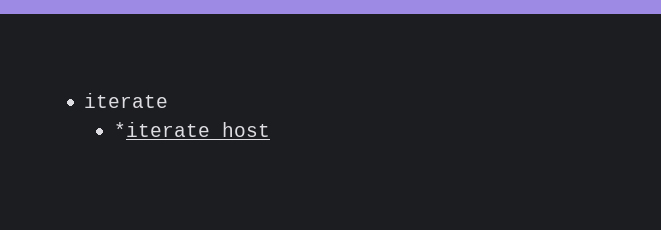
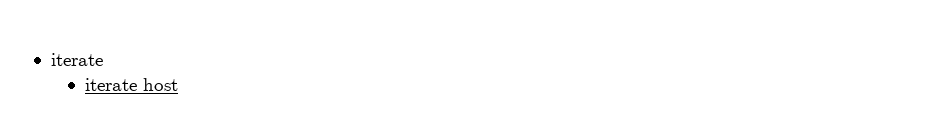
[114,122,211,137] *iterate -> [85,78,138,91] iterate

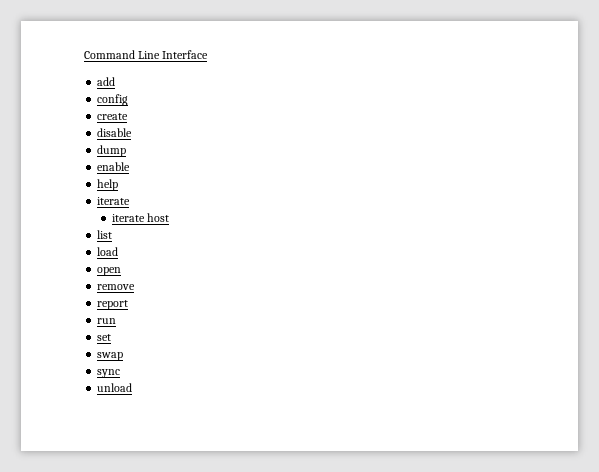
[50,53,103,66] [85,78,179,91] iterate // iterate host -> [84,50,209,59] [97,77,116,86] [97,94,129,106] [97,113,129,120] [97,128,133,137] [97,145,127,157] [97,162,131,171] [97,179,119,191] [97,197,131,205] [111,213,170,222] [97,230,113,239] [97,247,119,256] [97,267,122,276] [97,284,136,290] [97,300,129,310] [97,318,117,324] [97,334,112,341] [97,352,124,361] [97,369,121,378] [97,383,133,392] Command Line Interface // add // config // create // disable // dump // enable // help // iterate // iterate host // list // load // open // remove // report // run // set // swap // sync // unload

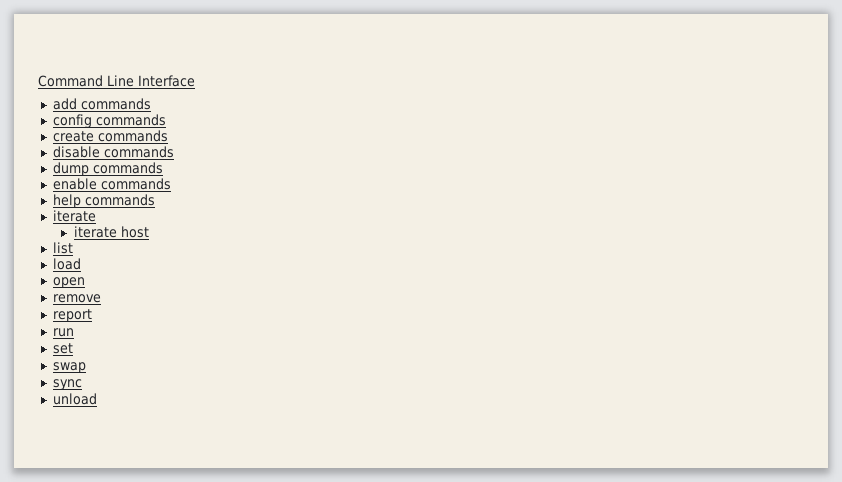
(116, 81) none -> [80,98,151,110] commands
(129, 100) none -> [95,114,166,126] commands
(129, 116) none -> [97,130,168,142] commands
(133, 132) none -> [103,146,174,158] commands
(127, 151) none -> [92,162,163,174] commands
(131, 166) none -> [100,178,171,190] commands
(119, 185) none -> [84,194,155,206] commands

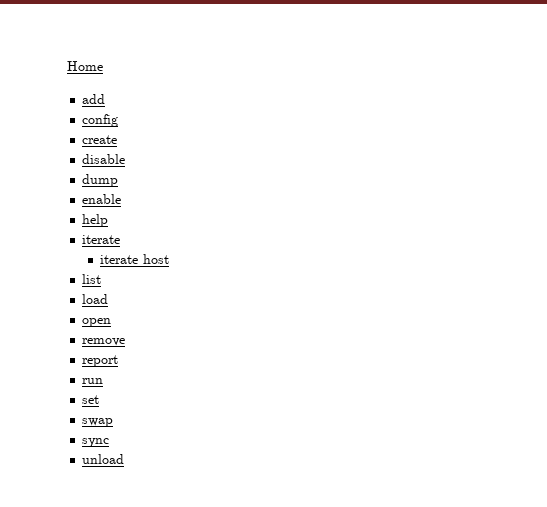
[38,75,195,87] Command Line Interface -> [67,61,103,71] Home
[80,98,151,110] commands -> (106, 99) none
[95,114,166,126] commands -> (119, 120) none
[97,130,168,142] commands -> (118, 139) none
[103,146,174,158] commands -> (126, 159) none
[92,162,163,174] commands -> (119, 180) none
[100,178,171,190] commands -> (122, 199) none
[84,194,155,206] commands -> (109, 220) none

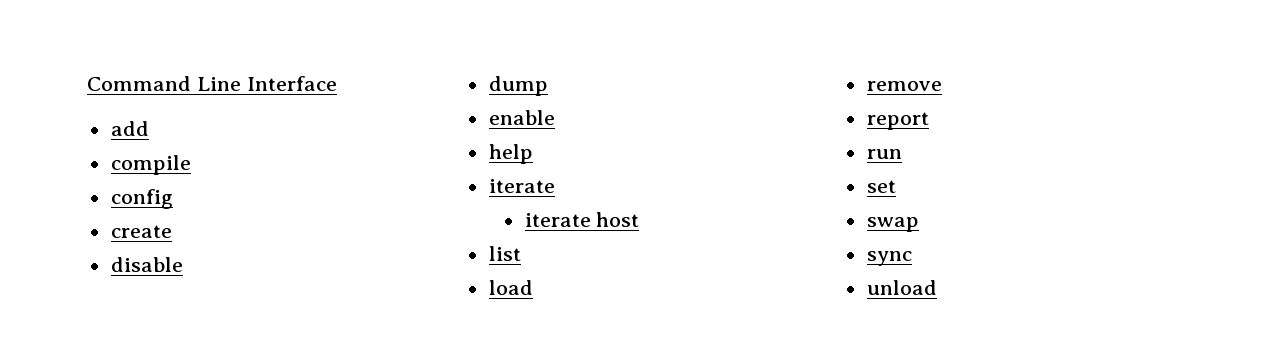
[67,61,103,71] Home -> [87,76,337,91] Command Line Interface
(106, 99) none -> [110,155,191,175] // compile
[82,318,112,327] // open -> (533, 287) none

